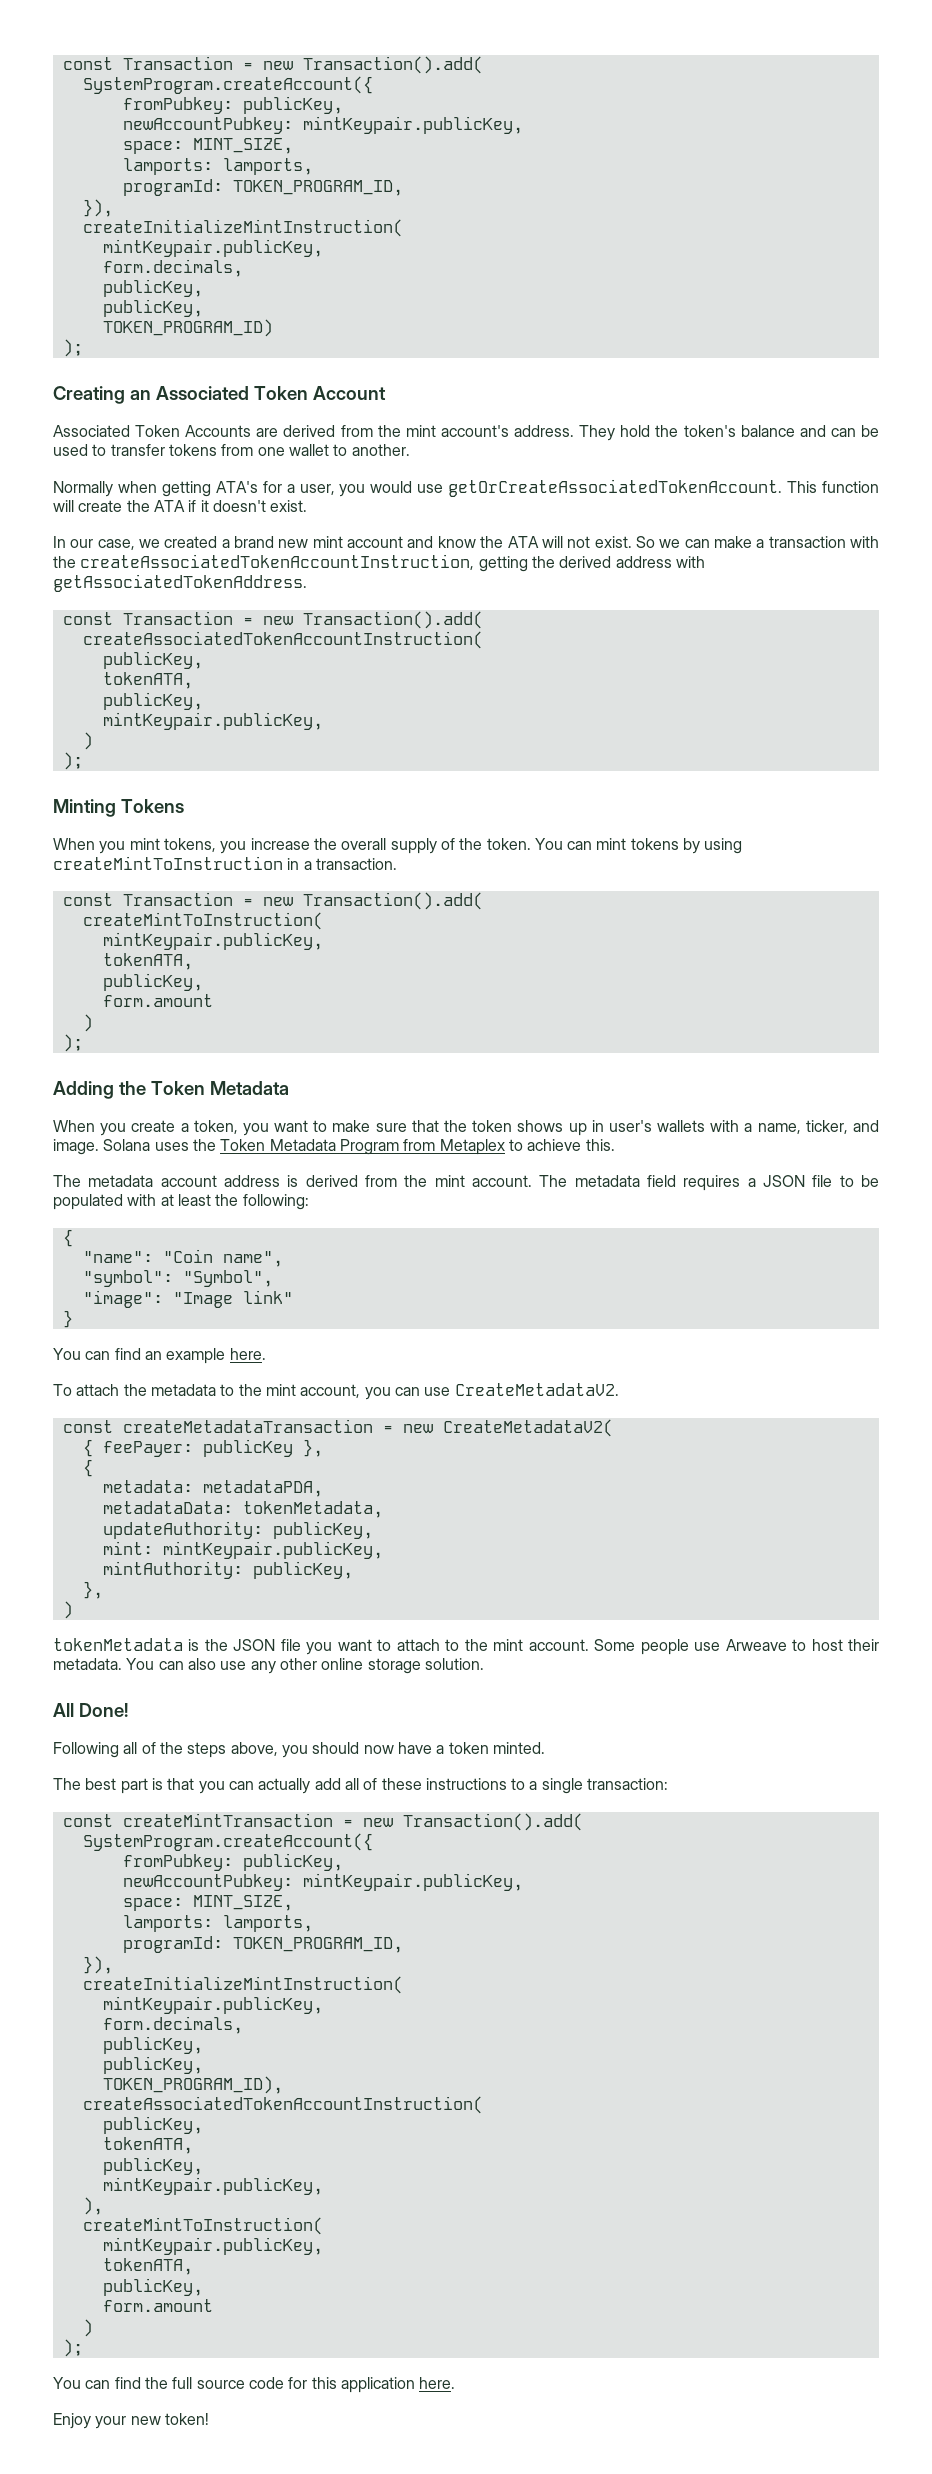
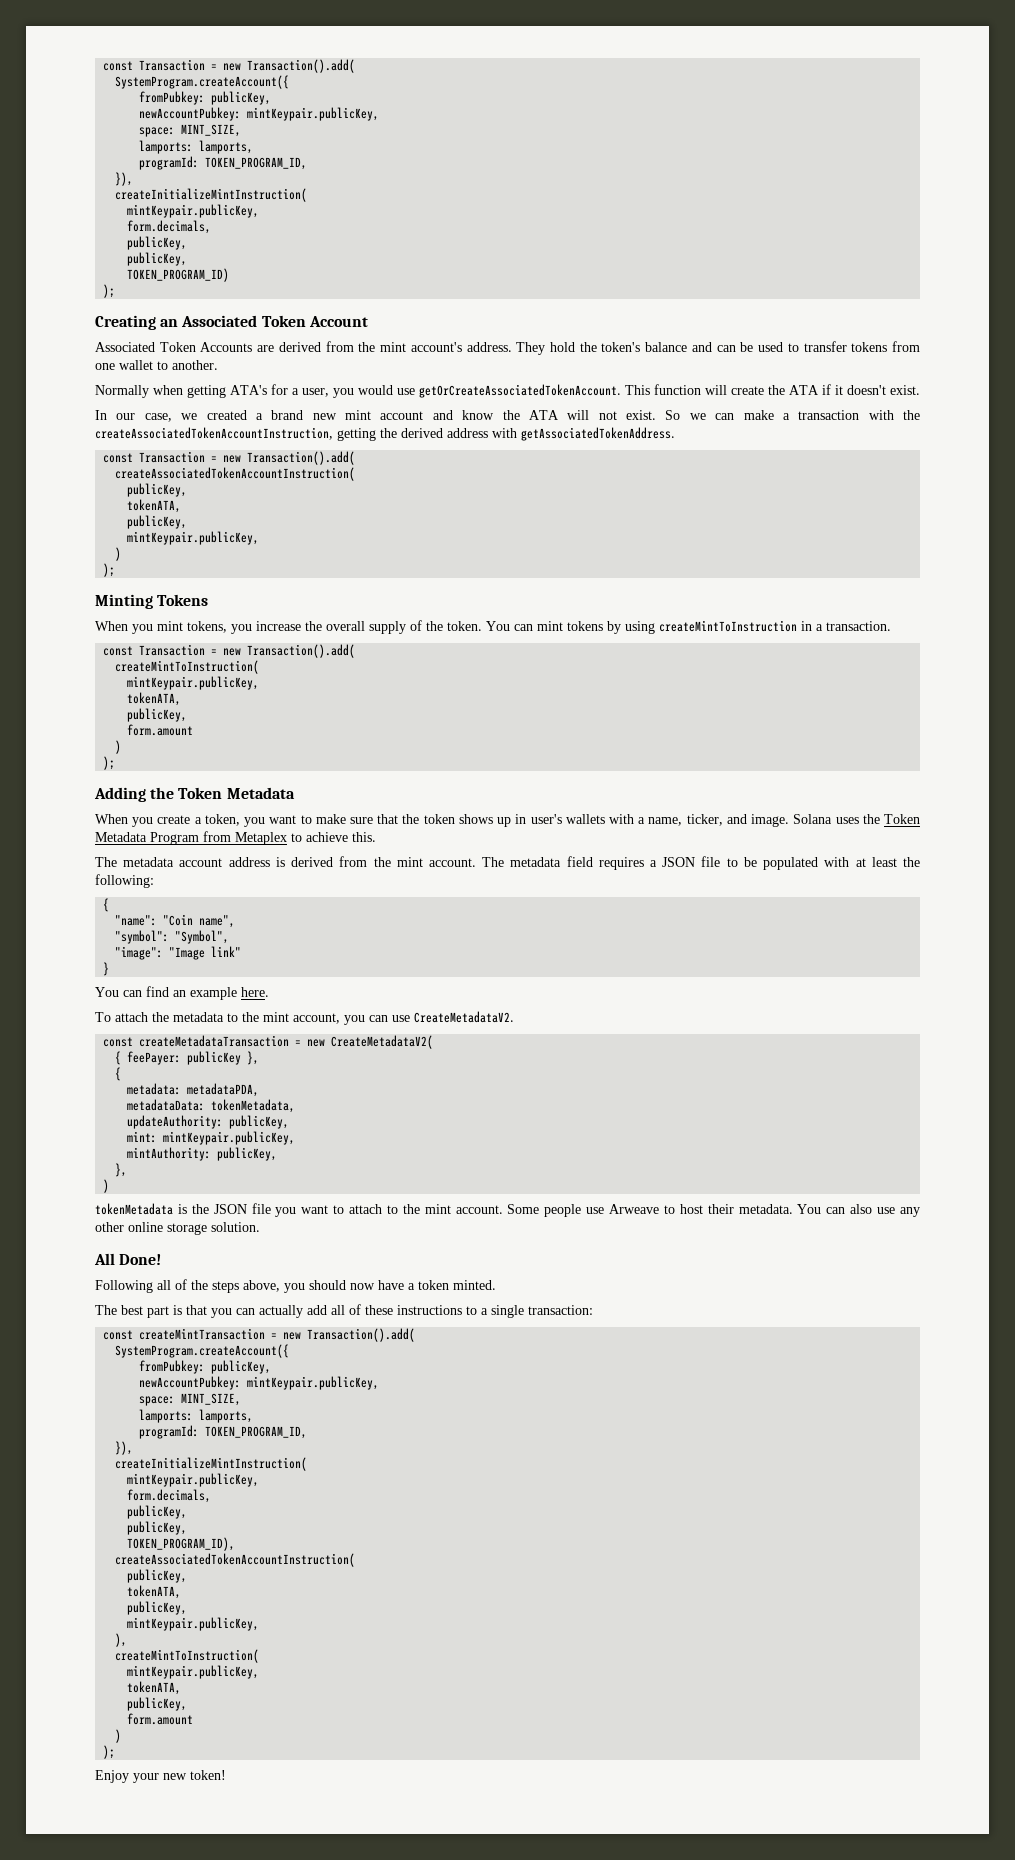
[53,2377,456,2393] // You can find the full source code for this application here. -> (116, 1752) none

